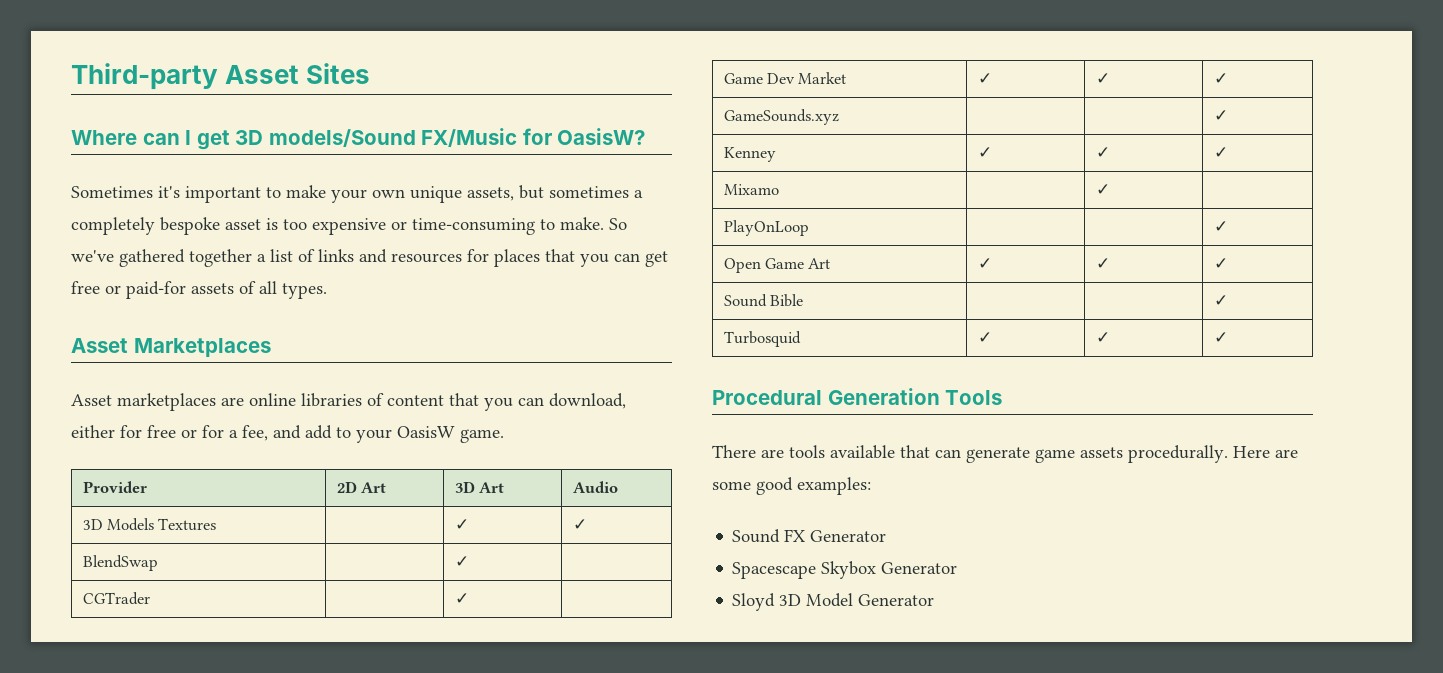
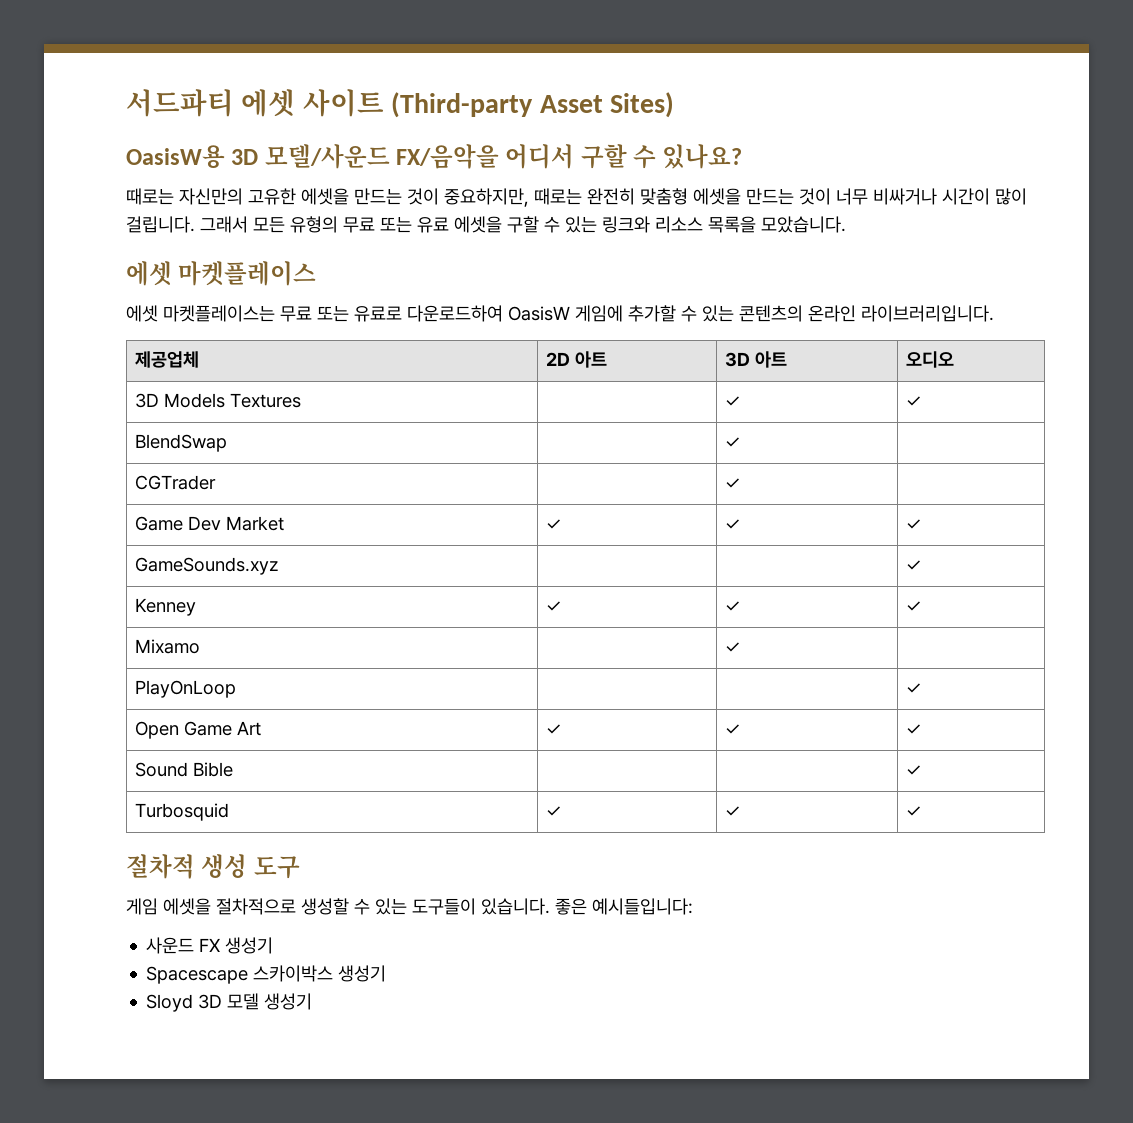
[71,63,371,90] [71,128,646,150] [71,185,643,203] [71,217,627,235] [71,249,668,267] [71,281,327,299] [71,338,271,357] [71,393,626,411] [71,425,504,443] [82,481,147,493] Third-party Asset Sites // Where can I get 3D models/Sound FX/Music for OasisW? // Sometimes it's important to make your own unique assets, but sometimes a completely bespoke asset is too expensive or time-consuming to make. So we've gathered together a list of links and resources for places that you can get free or paid-for assets of all types. // Asset Marketplaces // Asset marketplaces are online libraries of content that you can download, either for free or for a fee, and add to your OasisW game. // Provider -> [126,89,675,118] [126,144,743,169] [126,188,1027,207] [126,216,846,233] [126,261,317,286] [126,305,994,322] [135,351,200,368] 서드파티 에셋 사이트 (Third-party Asset Sites) // OasisW용 3D 모델/사운드 FX/음악을 어디서 구할 수 있나요? // 때로는 자신만의 고유한 에셋을 만드는 것이 중요하지만, 때로는 완전히 맞춤형 에셋을 만드는 것이 너무 비싸거나 시간이 많이 걸립니다. 그래서 모든 유형의 무료 또는 유료 에셋을 구할 수 있는 링크와 리소스 목록을 모았습니다. // 에셋 마켓플레이스 // 에셋 마켓플레이스는 무료 또는 유료로 다운로드하여 OasisW 게임에 추가할 수 있는 콘텐츠의 온라인 라이브러리입니다. // 제공업체
[360,482,386,493] [454,481,504,493] [572,481,618,493] Art | 3D Art | Audio -> [575,351,608,368] [725,351,788,368] [906,351,955,368] 아트 | 3D 아트 | 오디오
[712,388,1003,405] [712,445,1298,463] [712,477,871,495] [732,529,887,543] Procedural Generation Tools // There are tools available that can generate game assets procedurally. Here are some good examples: // Sound FX Generator -> [126,854,300,879] [126,898,693,915] [146,937,274,954] 절차적 생성 도구 // 게임 에셋을 절차적으로 생성할 수 있는 도구들이 있습니다. 좋은 예시들입니다: // 사운드 FX 생성기
[821,561,958,579] Skybox Generator -> [253,965,387,982] 스카이박스 생성기
[806,593,935,607] Model Generator -> [227,993,313,1010] 모델 생성기

